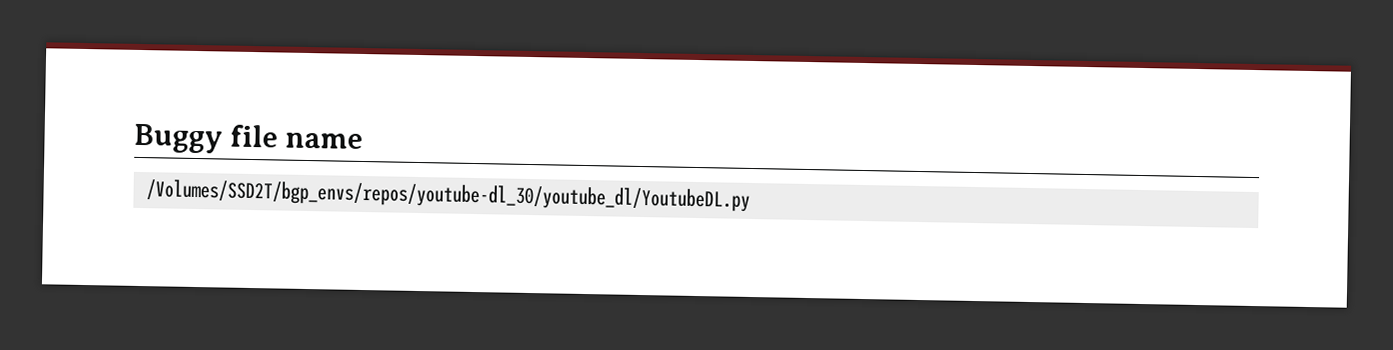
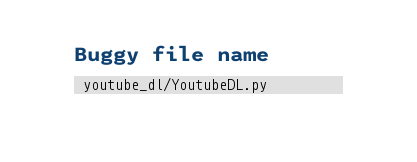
[145,179,750,212] /Volumes/SSD2T/bgp_envs/repos/youtube-dl_30/youtube_dl/YoutubeDL.py -> [83,77,267,93] youtube_dl/YoutubeDL.py

